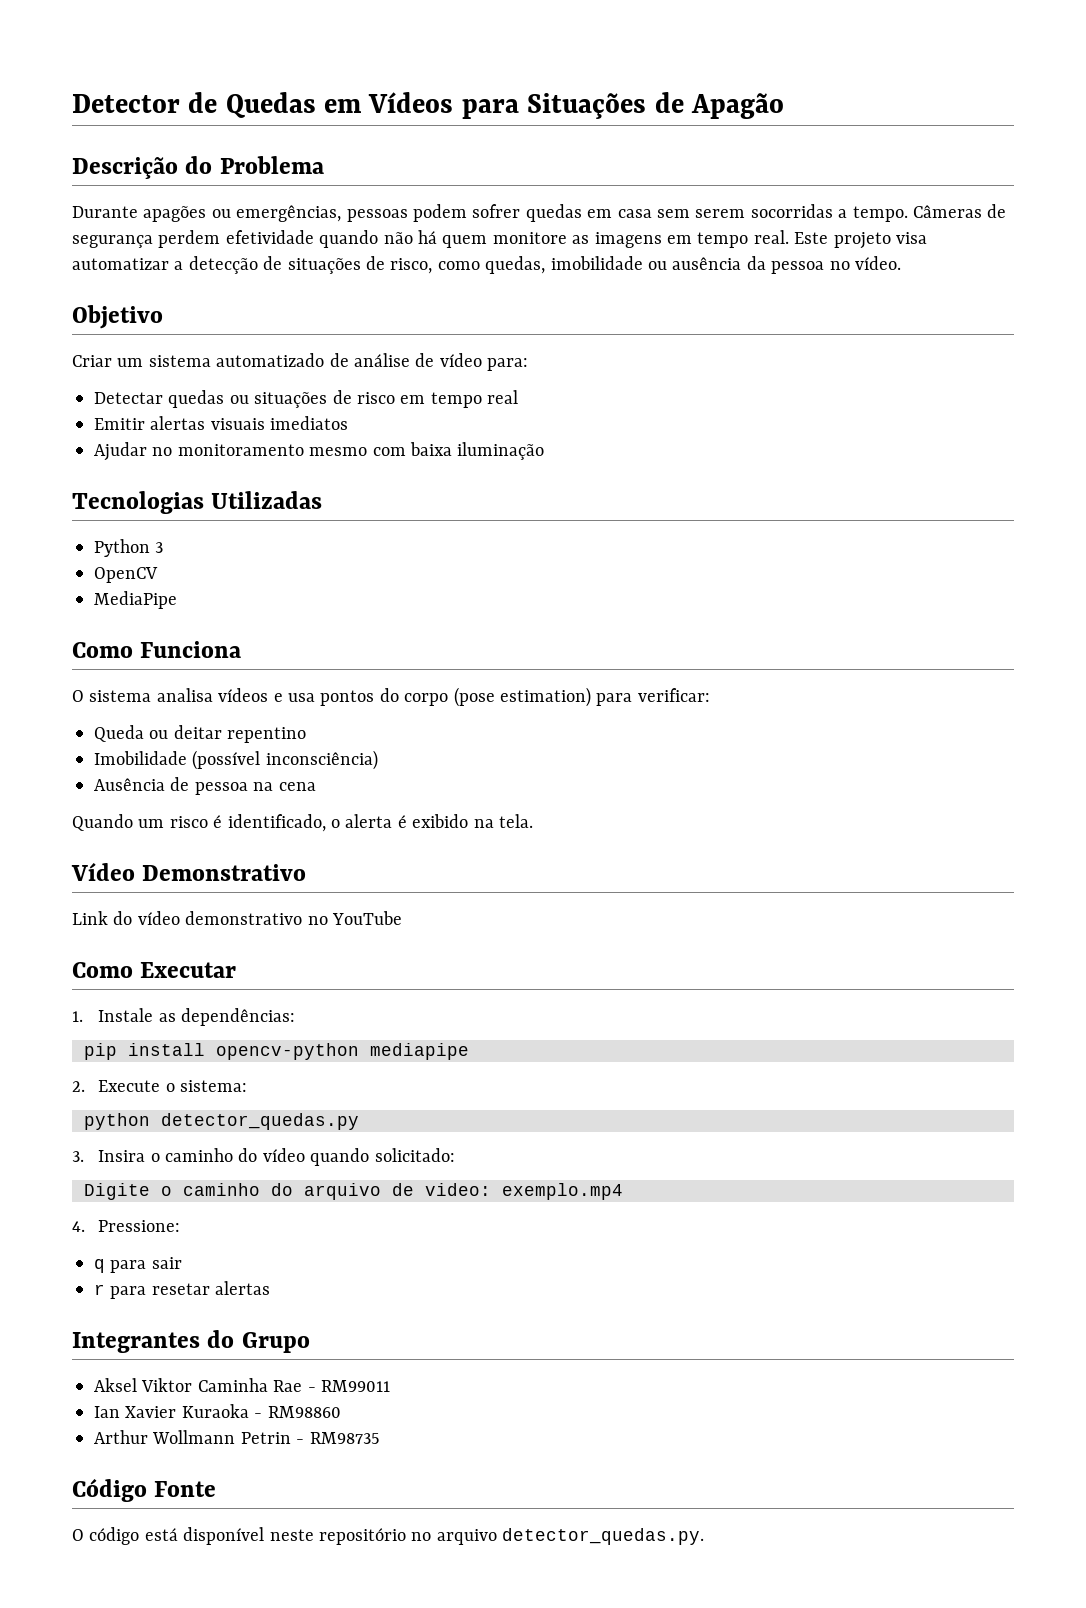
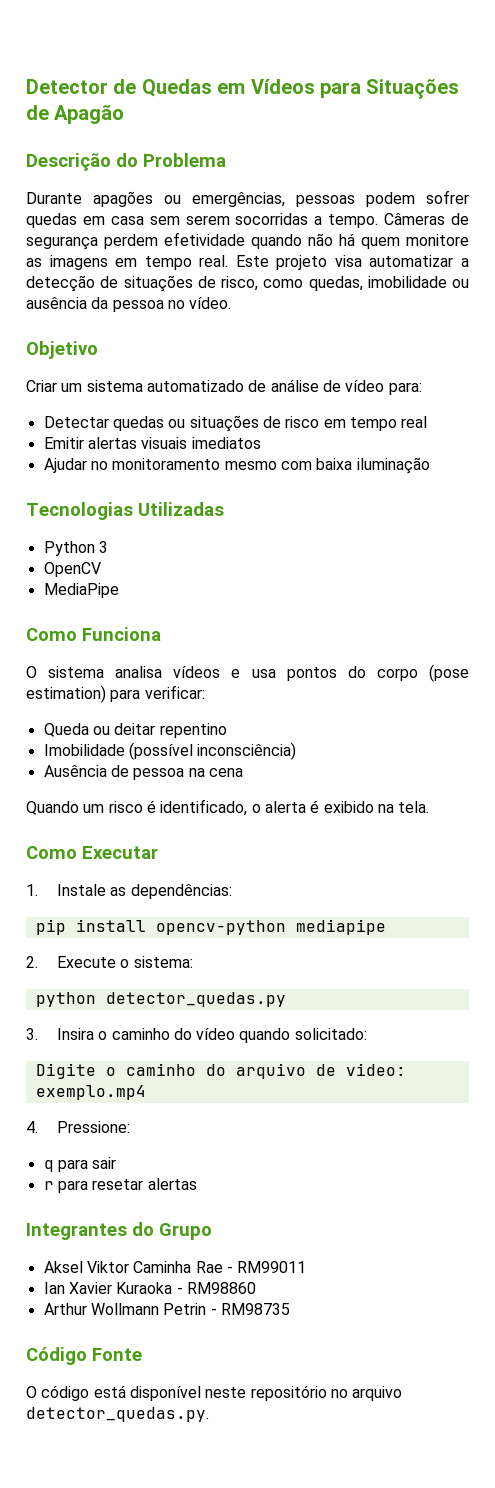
[71,862,307,881] [72,911,402,925] // Vídeo Demonstrativo // Link do vídeo demonstrativo no YouTube -> (430, 807) none

